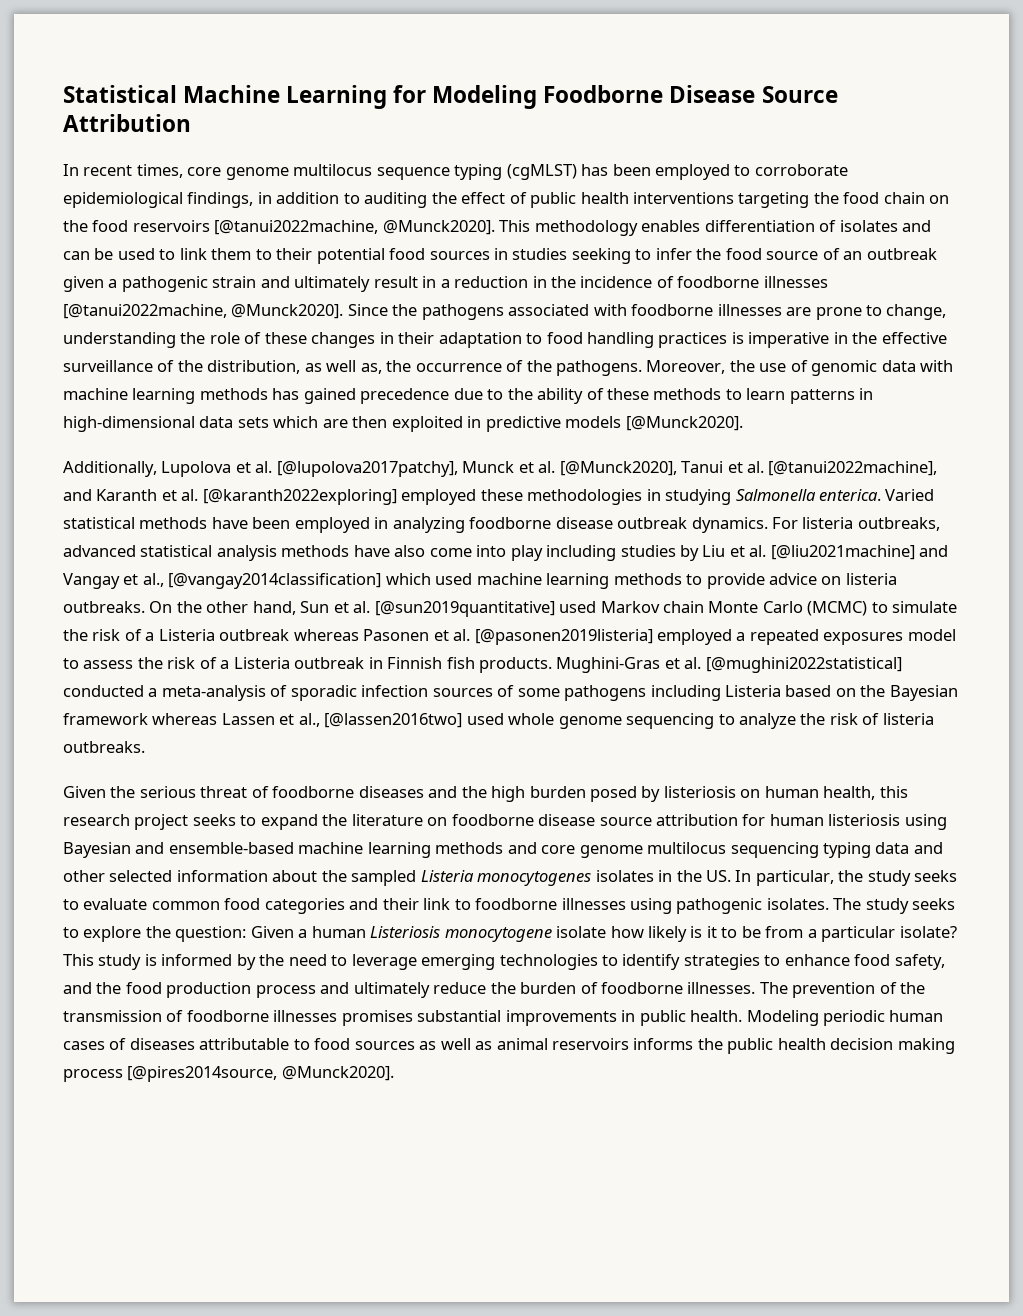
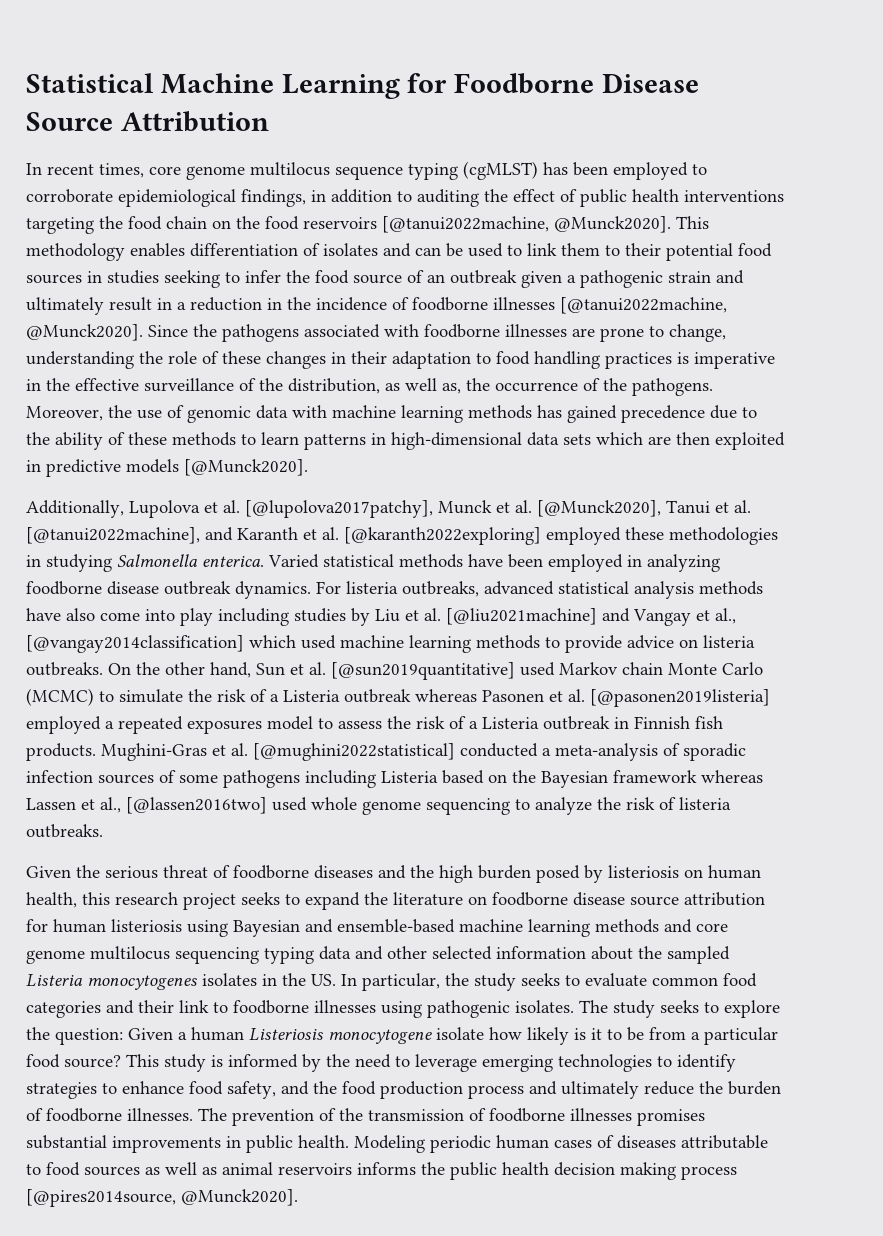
[432,85,538,109] Modeling -> (448, 83) none
[899,926,957,938] isolate? -> [26,1054,121,1068] food source?

